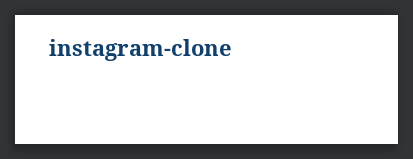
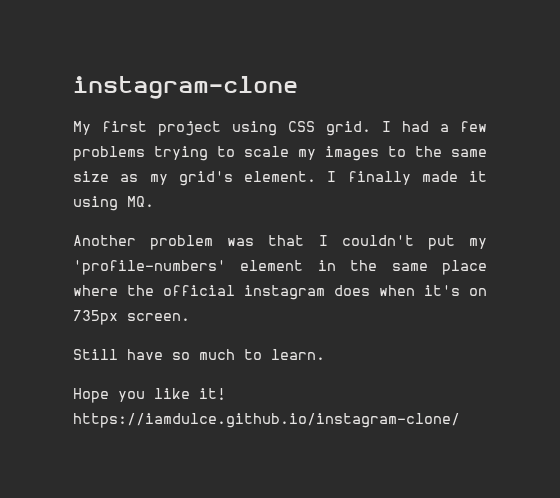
(232, 50) none -> [73,121,487,136] [73,146,487,161] [73,171,487,186] [73,196,154,211] [73,235,488,250] [73,260,487,275] [73,285,487,300] [73,310,190,325] [73,349,325,360] [73,388,226,403] [73,413,460,428] // My first project using CSS grid. I had a few problems trying to scale my images to the same size as my grid's element. I finally made it using MQ. // Another problem was that I couldn't put my 'profile-numbers' element in the same place where the official instagram does when it's on 735px screen. // Still have so much to learn. // Hope you like it! https://iamdulce.github.io/instagram-clone/

